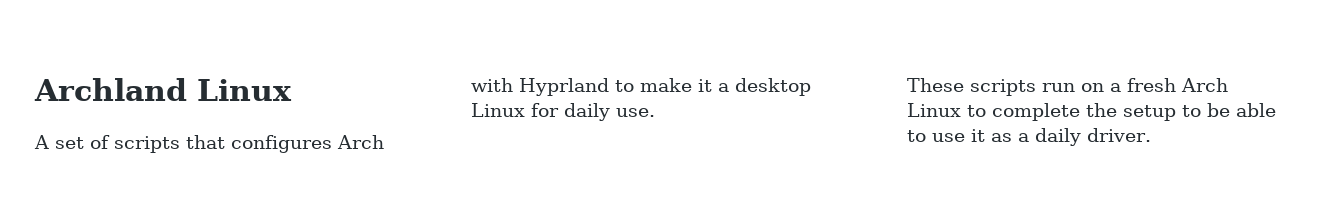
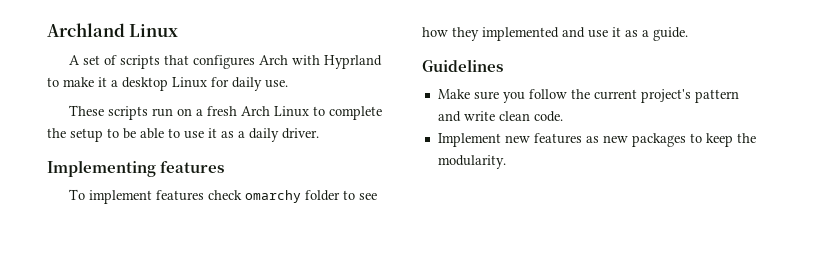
(1151, 135) none -> [47,160,225,177] [68,189,377,204] [422,27,688,41] [422,59,503,72] [437,89,739,103] [437,111,563,122] [437,133,756,147] [437,155,506,169] // Implementing features // To implement features check omarchy folder to see how they implemented and use it as a guide. // Guidelines // Make sure you follow the current project's pattern and write clean code. // Implement new features as new packages to keep the modularity.

